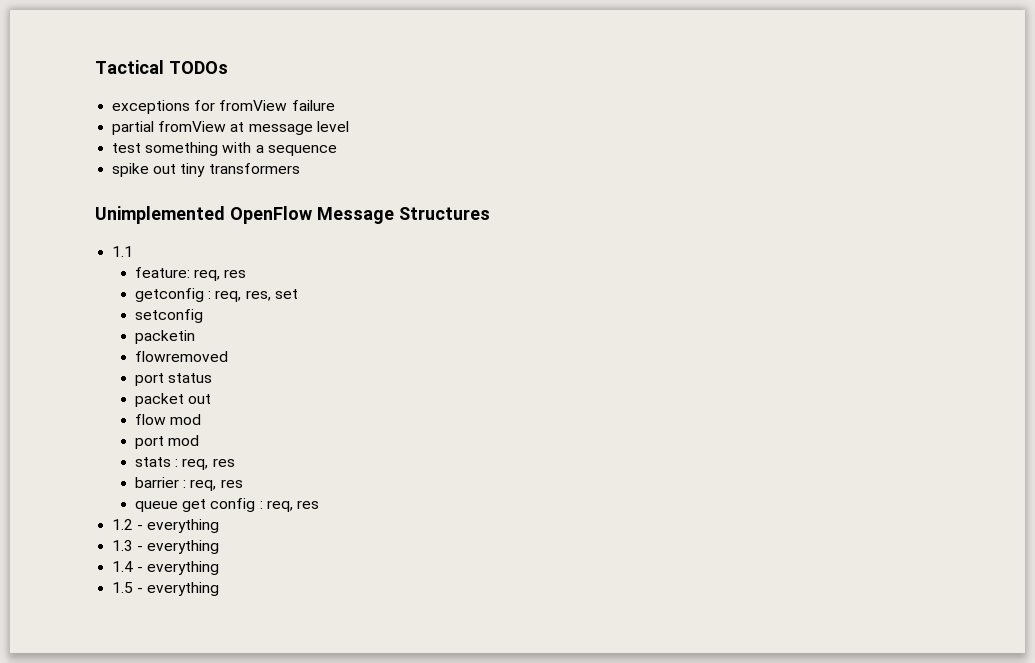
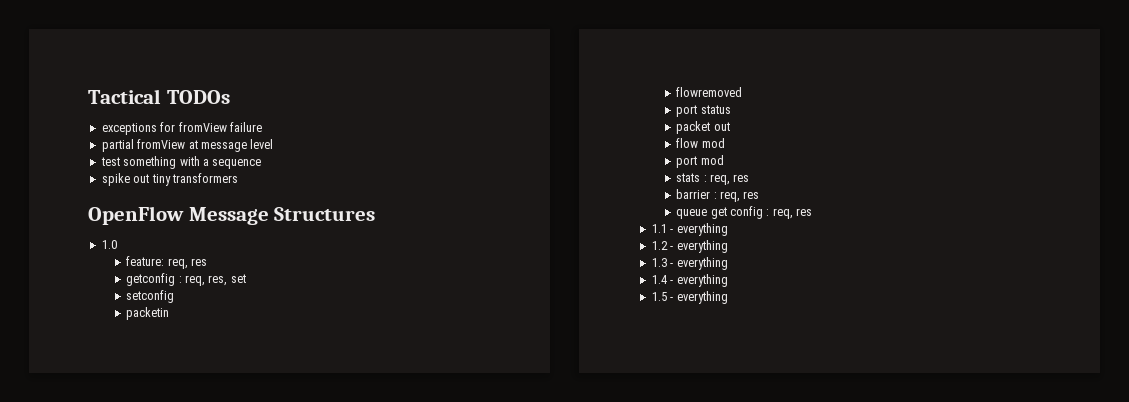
[95,206,225,224] Unimplemented -> (238, 178) none
[112,246,134,257] 1.1 -> [101,240,117,249] 1.0
(320, 504) none -> [651,223,728,236] // 1.1 - everything

